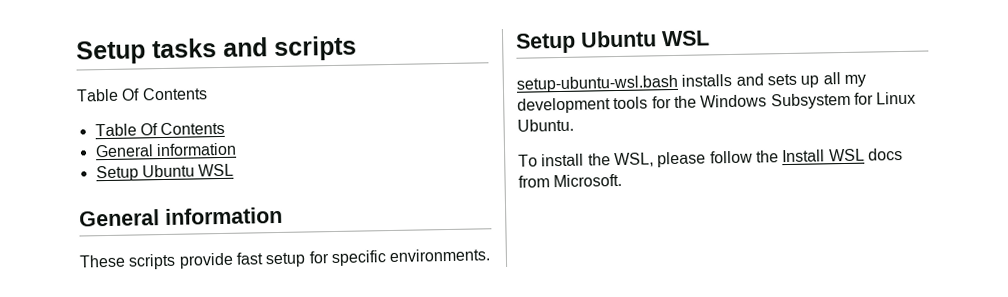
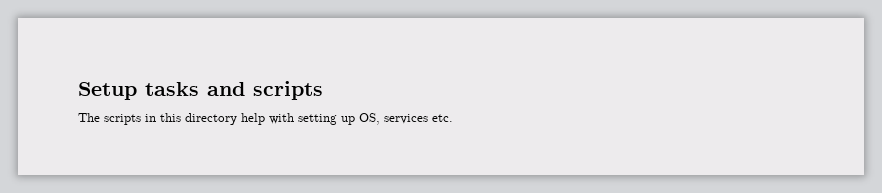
[76,87,208,102] [94,121,226,137] [94,142,237,158] [95,163,235,182] [79,206,283,227] [79,248,491,270] [515,30,710,54] [516,72,866,93] [517,91,917,114] [517,118,574,132] [518,147,903,168] [518,173,623,188] Table Of Contents // Table Of Contents // General information // Setup Ubuntu WSL // General information // These scripts provide fast setup for specific environments. // Setup Ubuntu WSL // setup-ubuntu-wsl.bash installs and sets up all my development tools for the Windows Subsystem for Linux Ubuntu. // To install the WSL, please follow the Install WSL docs from Microsoft. -> [78,113,453,125] The scripts in this directory help with setting up OS, services etc.

